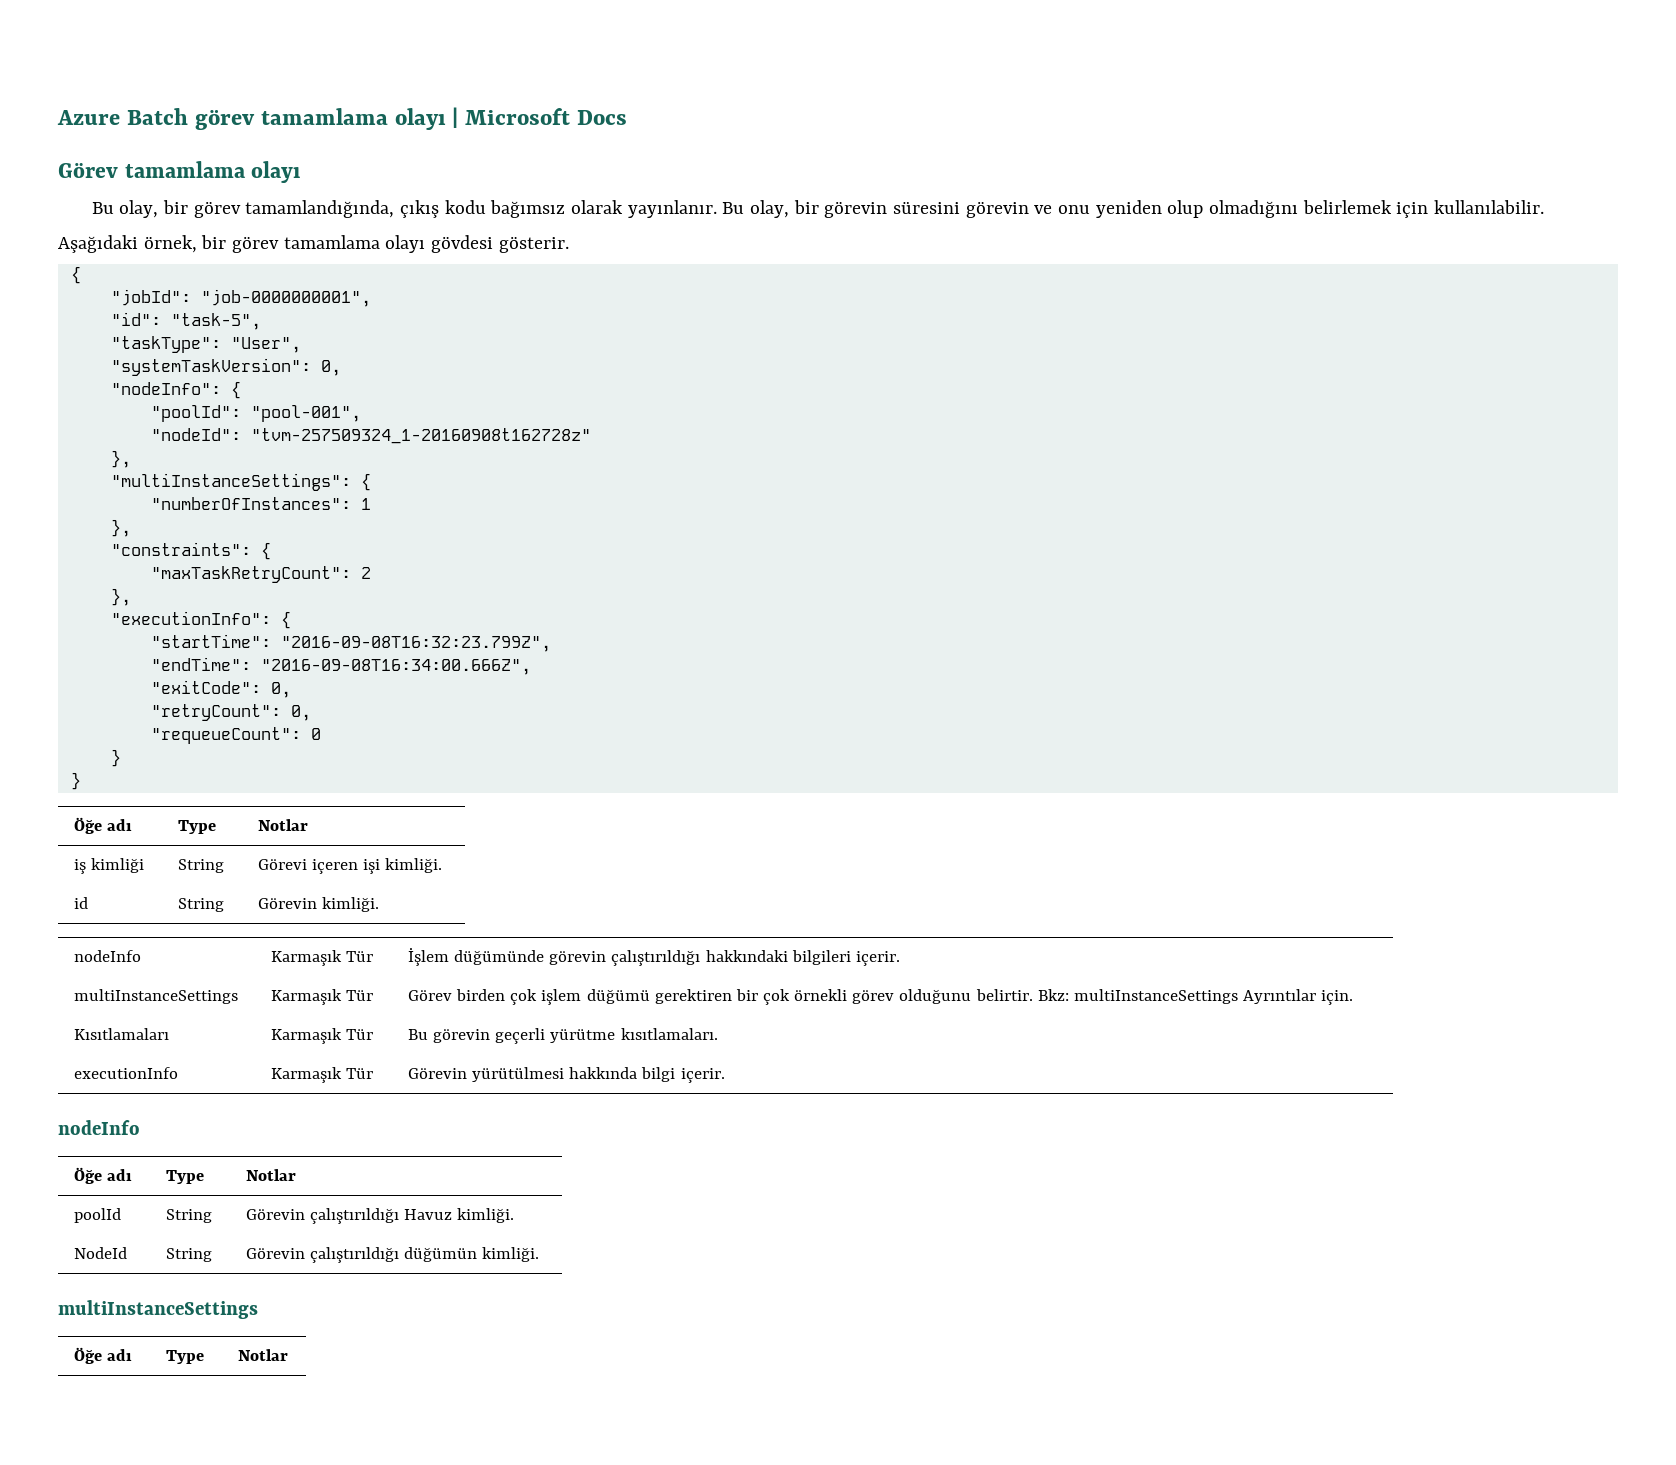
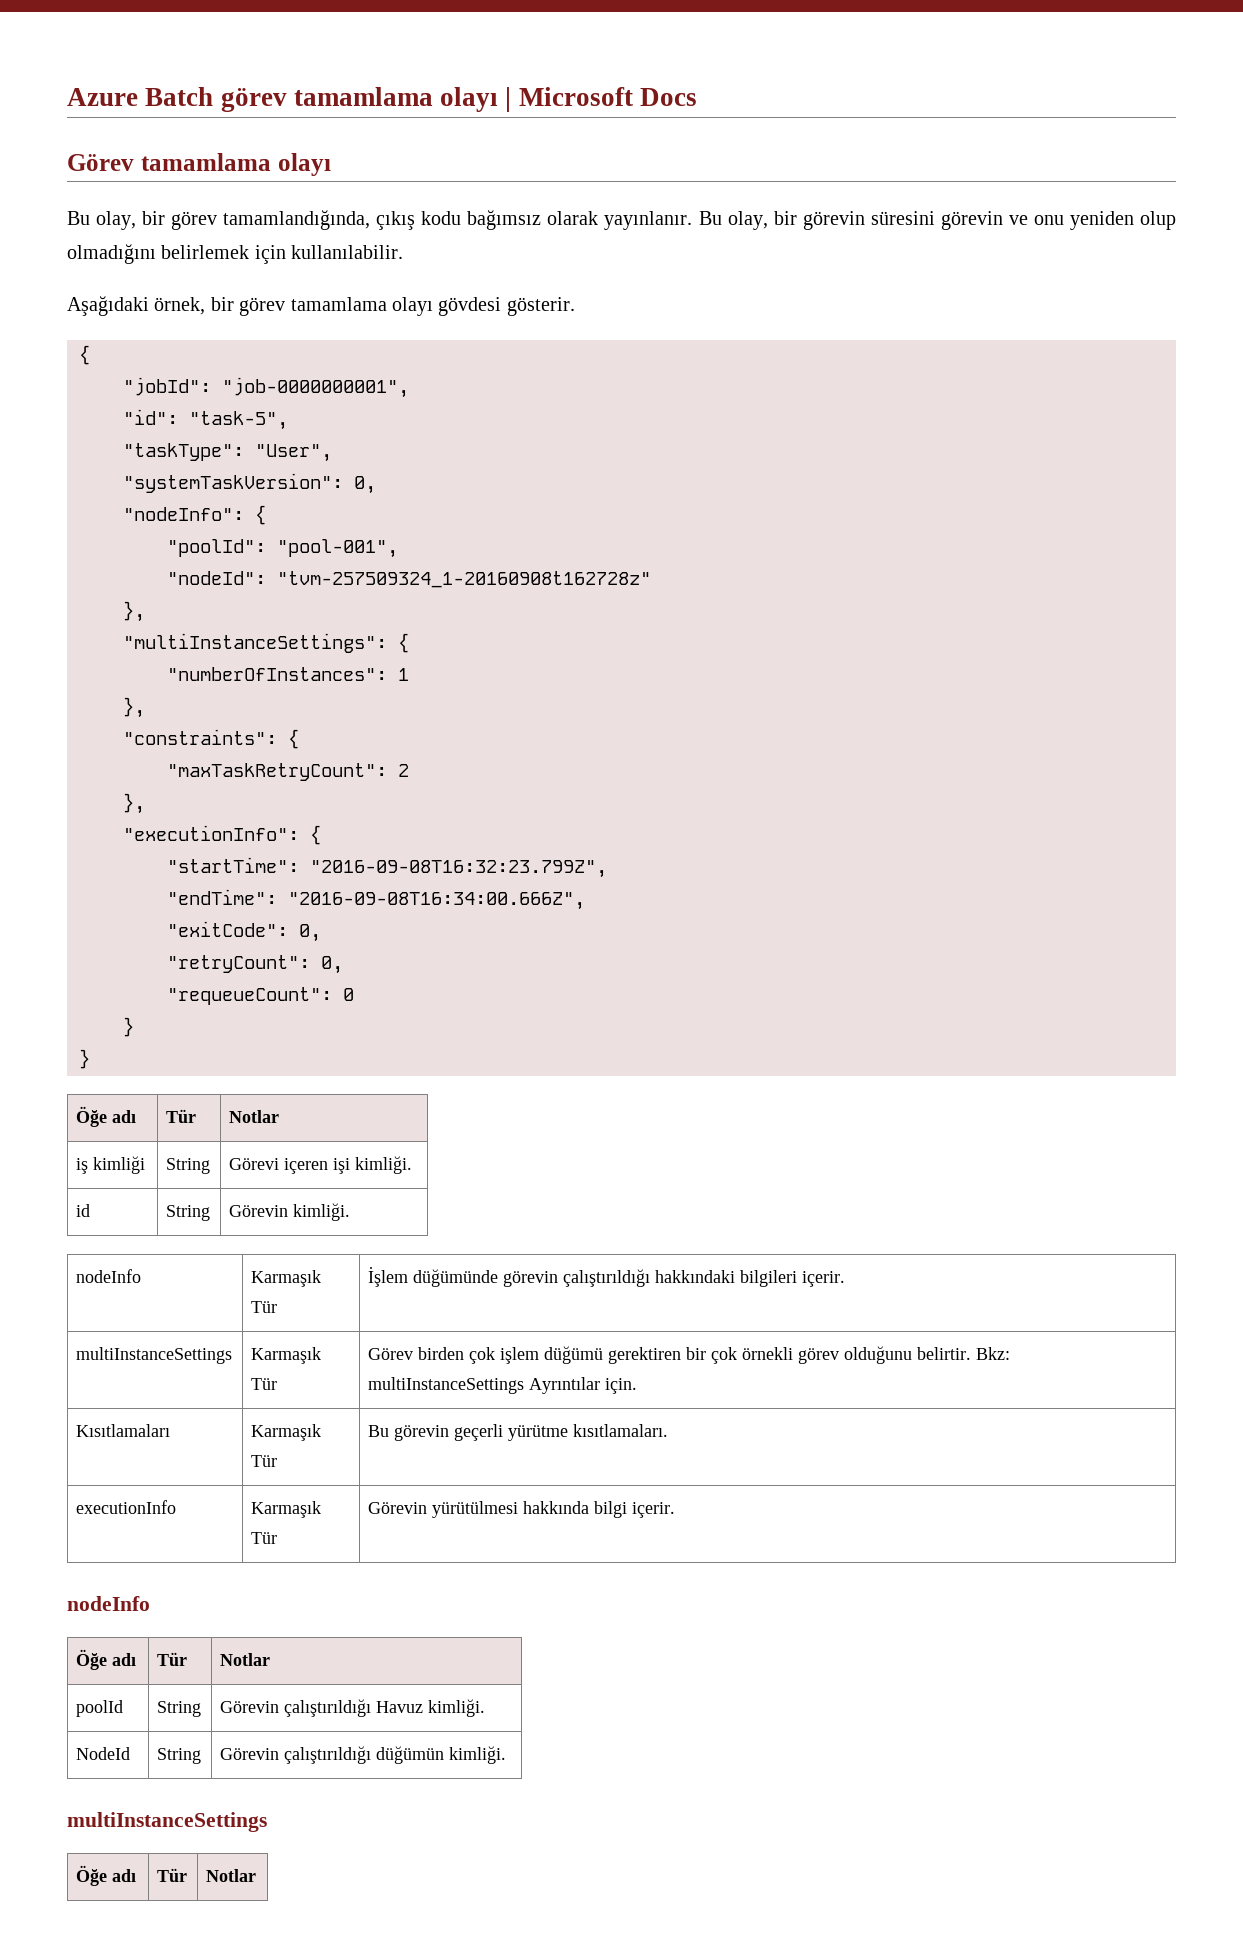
[178,820,217,834] Type -> [166,1109,197,1123] Tür
[166,1170,205,1184] Type -> [157,1652,188,1666] Tür
[166,1350,205,1364] Type -> [157,1868,188,1882] Tür

